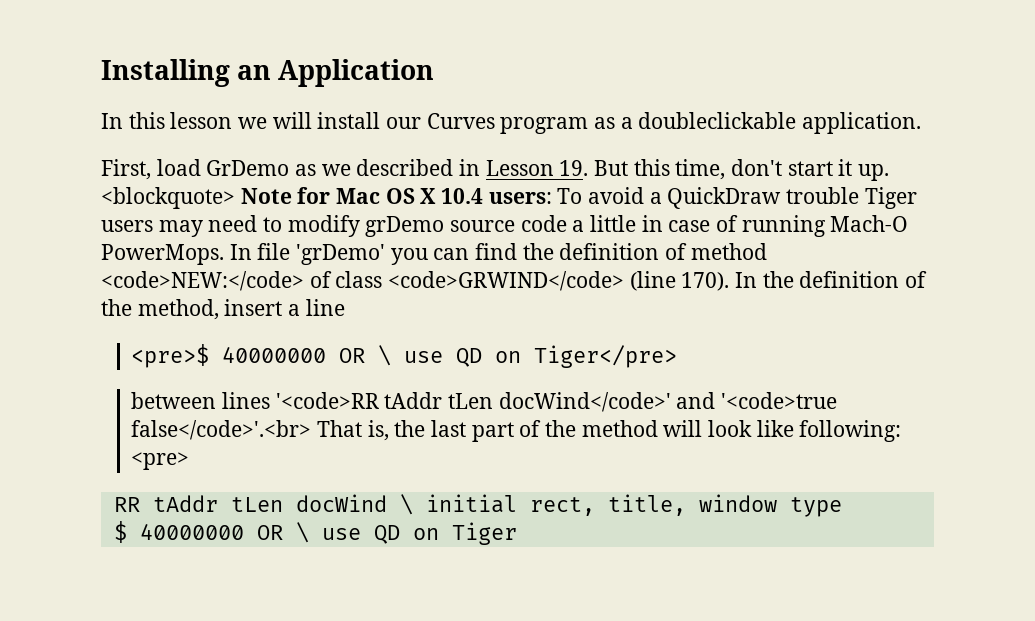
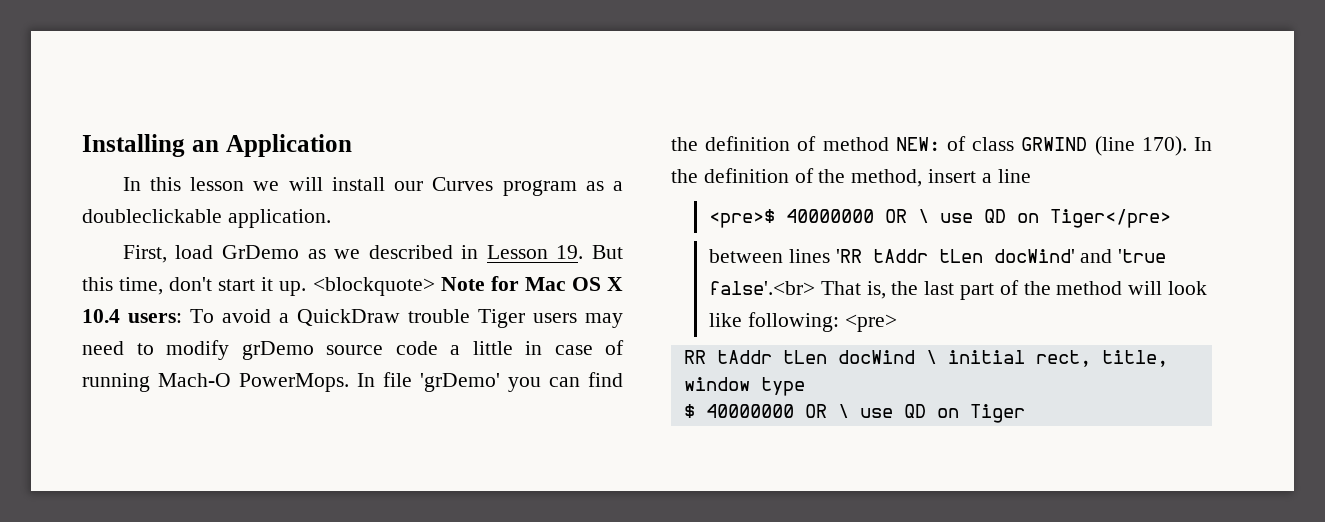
[101,271,304,291] <code>NEW:</code> -> [895,137,940,151] NEW:
[388,271,625,291] <code>GRWIND</code> -> [1021,137,1088,151] GRWIND
[275,392,838,412] [131,420,312,440] '<code>RR tAddr tLen docWind</code>' and '<code>true false</code>'.<br> -> [835,249,1167,263] [708,281,815,295] 'RR tAddr tLen docWind' and 'true false'.<br>

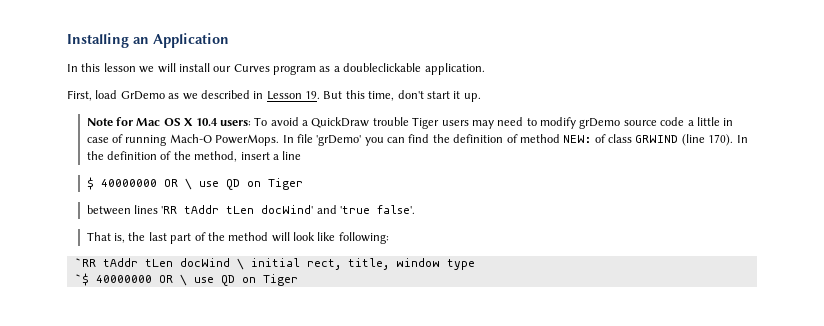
[312,277,435,296] <blockquote> -> (481, 97) //
[708,209,1171,228] <pre>$ 40000000 OR \ use QD on Tiger</pre> -> [86,177,303,190] $ 40000000 OR \ use QD on Tiger
[708,281,815,295] false'.<br> -> [377,205,416,214] false'. //
[844,314,897,332] [683,350,706,364] <pre> // RR -> [74,258,96,267] // `RR
[683,404,695,418] $ -> [74,273,89,286] `$

